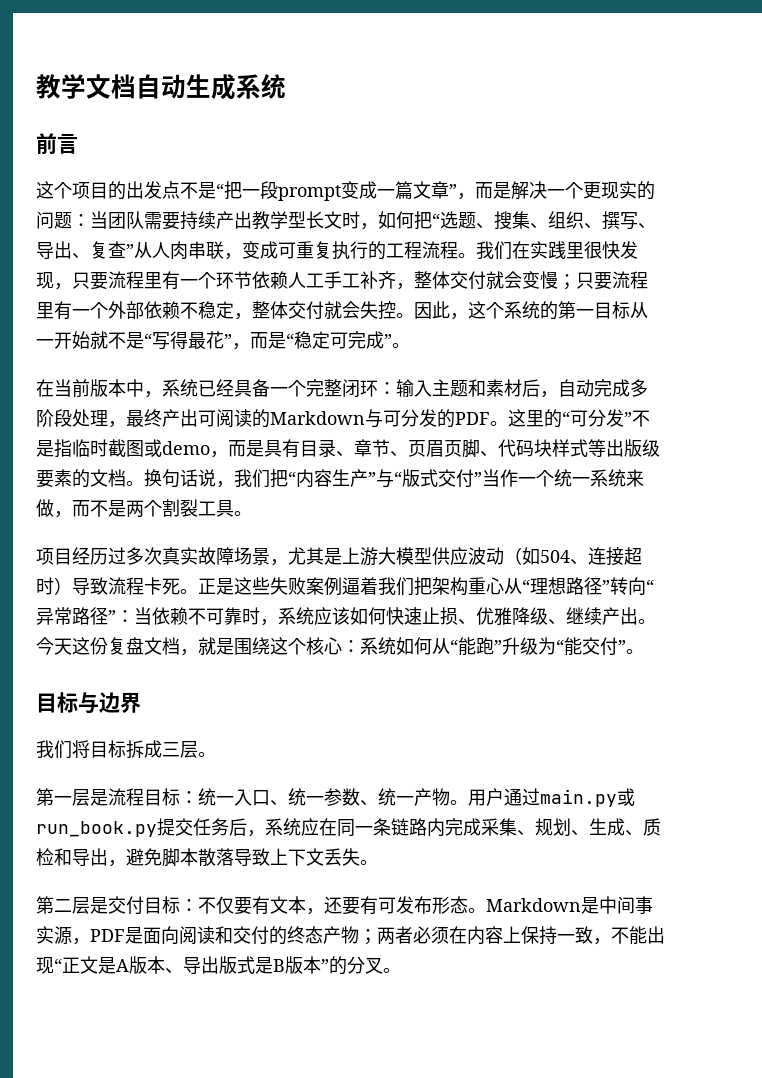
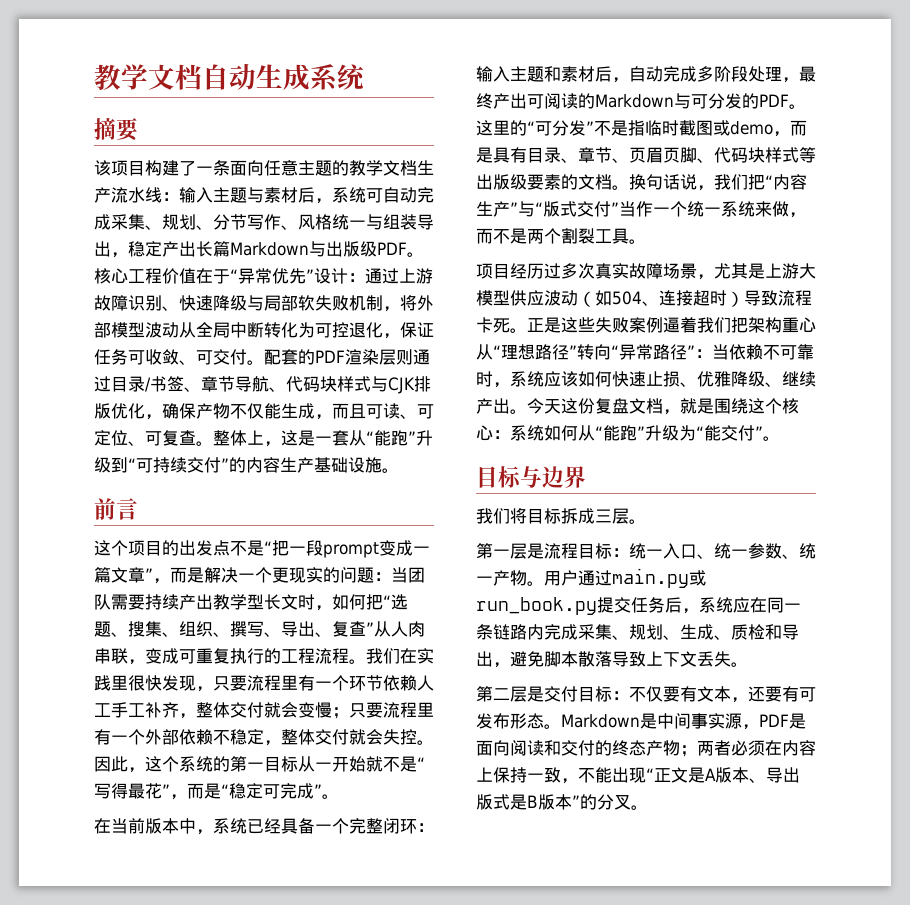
(286, 86) none -> [94,118,139,141] [94,160,434,176] [94,187,434,204] [94,214,434,230] [94,241,424,258] [94,268,433,284] [94,295,434,312] [94,322,434,339] [94,349,430,365] [94,376,431,394] [94,403,434,420] [94,430,433,447] [94,457,399,473] // 摘要 // 该项目构建了一条面向任意主题的教学文档生产流水线：输入主题与素材后，系统可自动完成采集、规划、分节写作、风格统一与组装导出，稳定产出长篇Markdown与出版级PDF。核心工程价值在于“异常优先”设计：通过上游故障识别、快速降级与局部软失败机制，将外部模型波动从全局中断转化为可控退化，保证任务可收敛、可交付。配套的PDF渲染层则通过目录/书签、章节导航、代码块样式与CJK排版优化，确保产物不仅能生成，而且可读、可定位、可复查。整体上，这是一套从“能跑”升级到“可持续交付”的内容生产基础设施。

